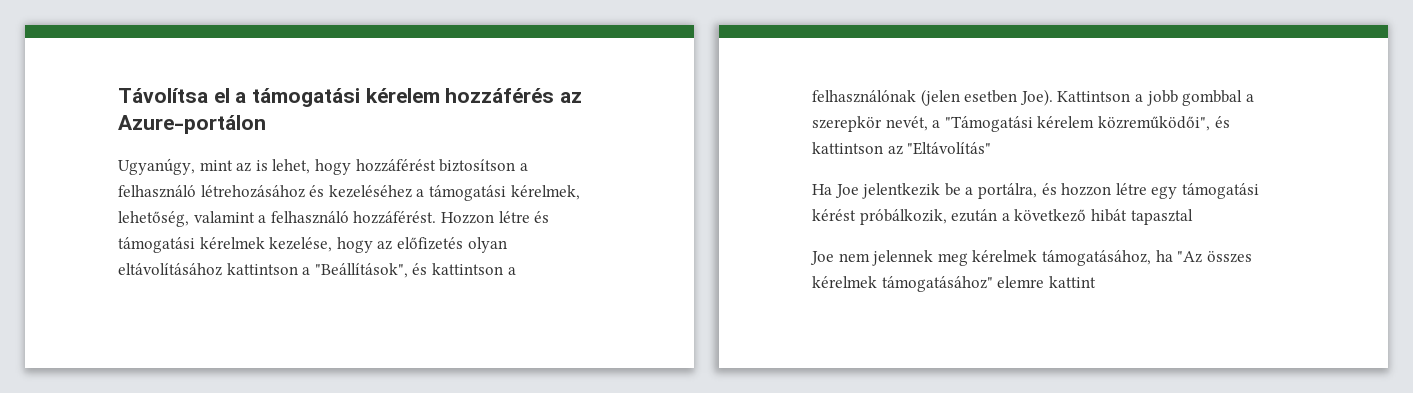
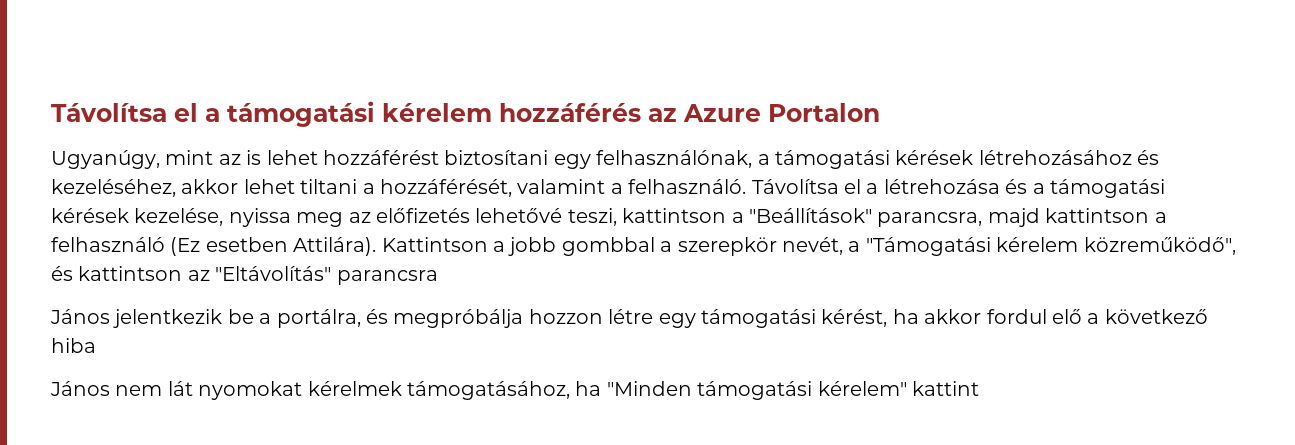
[118,115,266,134] Azure-portálon -> [683,103,880,122] Azure Portalon
[272,159,528,175] [118,185,580,201] [118,211,550,227] [118,237,507,253] [118,263,516,278] [812,89,1053,106] lehet, hogy hozzáférést biztosítson a felhasználó létrehozásához és kezeléséhez a támogatási kérelmek, lehetőség, valamint a felhasználó hozzáférést. Hozzon létre és támogatási kérelmek kezelése, hogy az előfizetés olyan eltávolításához kattintson a "Beállítások", és kattintson a felhasználónak (jelen esetben Joe). -> [266,150,1160,169] [51,179,1165,198] [51,208,1167,227] [51,237,377,256] lehet hozzáférést biztosítani egy felhasználónak, a támogatási kérések létrehozásához és kezeléséhez, akkor lehet tiltani a hozzáférését, valamint a felhasználó. Távolítsa el a létrehozása és a támogatási kérések kezelése, nyissa meg az előfizetés lehetővé teszi, kattintson a "Beállítások" parancsra, majd kattintson a felhasználó (Ez esetben Attilára).
[1097,116,1210,131] közreműködői", -> [1083,237,1236,255] közreműködő",
[812,184,859,198] // Ha Joe -> [336,270,438,285] [50,309,110,324] parancsra // János
(1057, 189) none -> [393,309,524,328] megpróbálja
[812,209,1193,225] [810,250,1252,266] [812,276,1045,292] kérést próbálkozik, ezután a következő hibát tapasztal // Joe nem jelennek meg kérelmek támogatásához, ha "Az összes kérelmek támogatásához" elemre -> [821,309,1208,327] [51,338,96,353] [50,381,907,400] kérést, ha akkor fordul elő a következő hiba // János nem lát nyomokat kérelmek támogatásához, ha "Minden támogatási kérelem"

